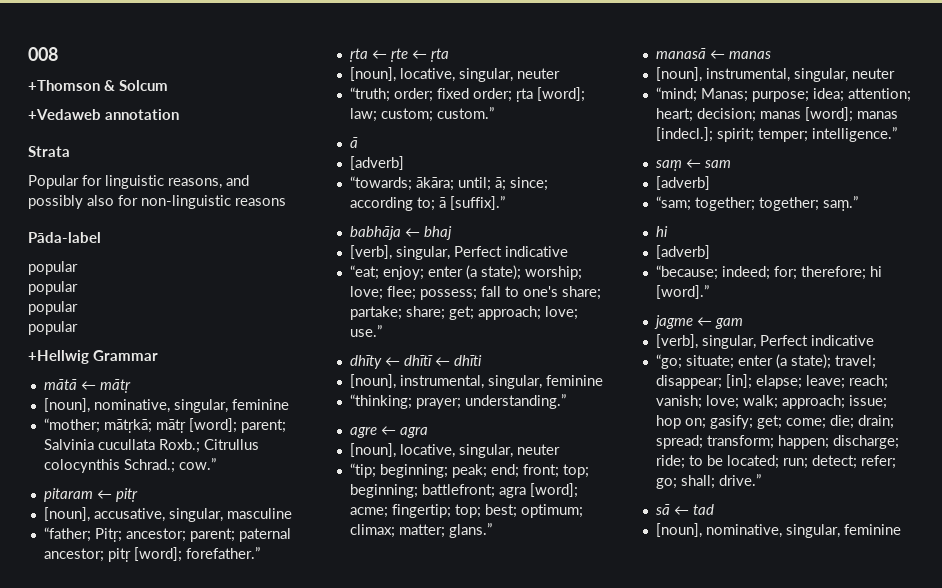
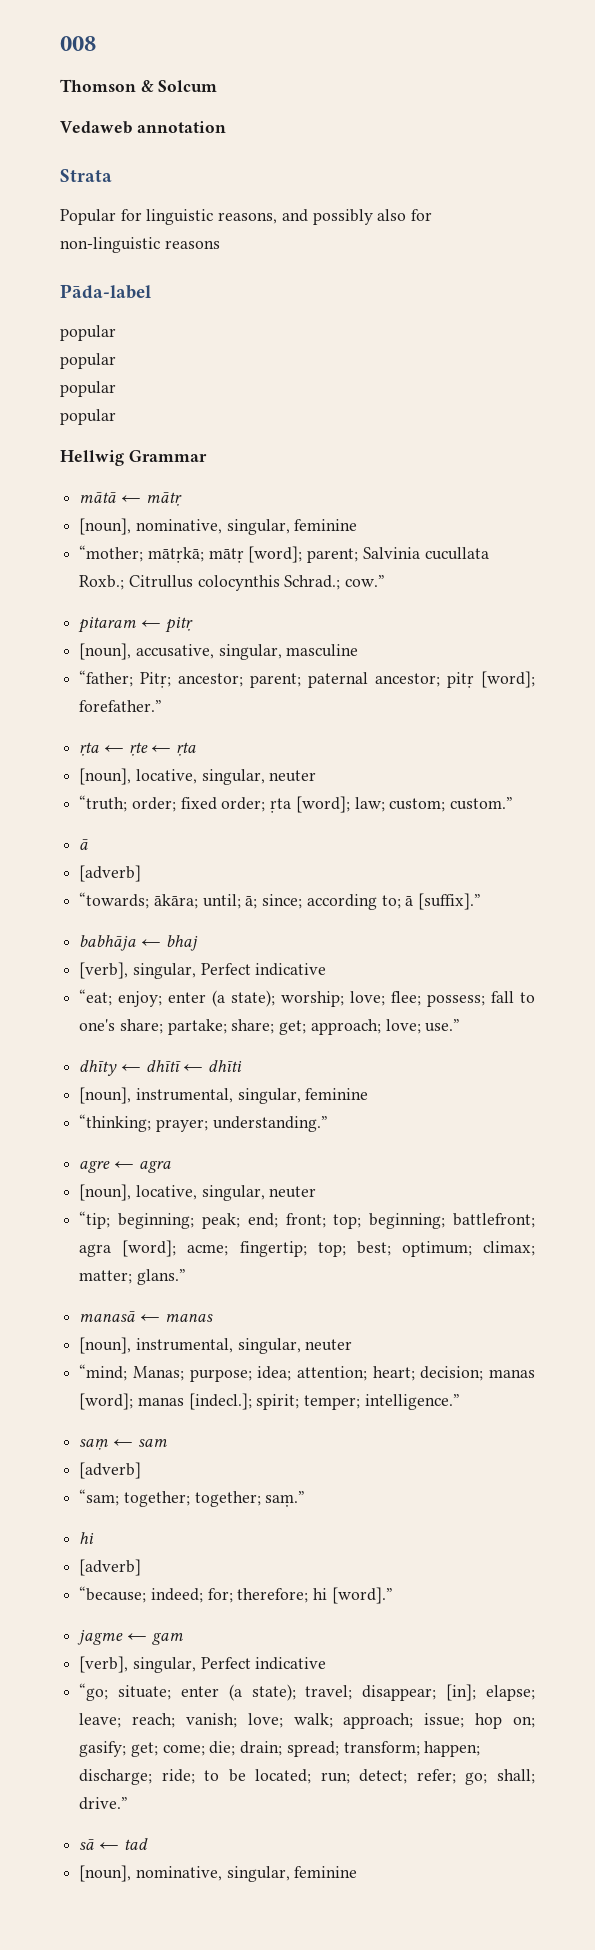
[28,80,100,91] +Thomson -> [60,79,136,92] Thomson
[28,109,101,120] +Vedaweb -> [60,121,132,134] Vedaweb
[28,350,89,364] +Hellwig -> [60,450,124,466] Hellwig

